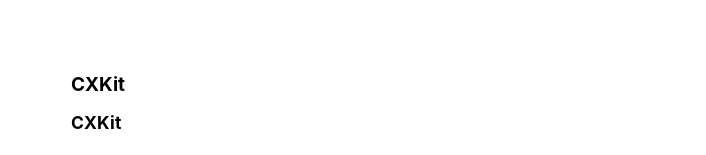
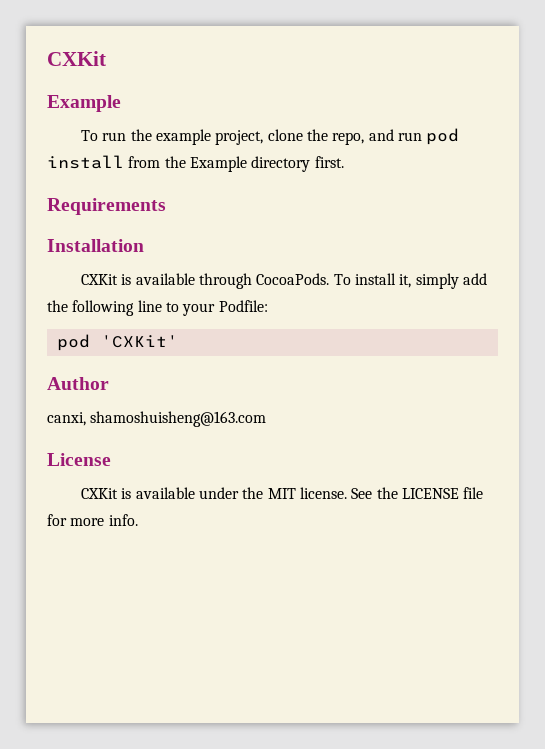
[71,115,122,129] CXKit -> [47,95,121,112] [80,128,460,145] [47,155,344,172] [47,198,166,215] [47,239,144,252] [80,273,487,289] [47,300,268,316] [56,334,178,351] [47,377,109,390] [47,411,267,427] [47,453,111,466] [80,487,484,499] [47,514,138,526] Example // To run the example project, clone the repo, and run pod install from the Example directory first. // Requirements // Installation // CXKit is available through CocoaPods. To install it, simply add the following line to your Podfile: // pod 'CXKit' // Author // canxi, shamoshuisheng@163.com // License // CXKit is available under the MIT license. See the LICENSE file for more info.

